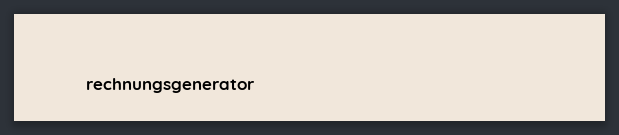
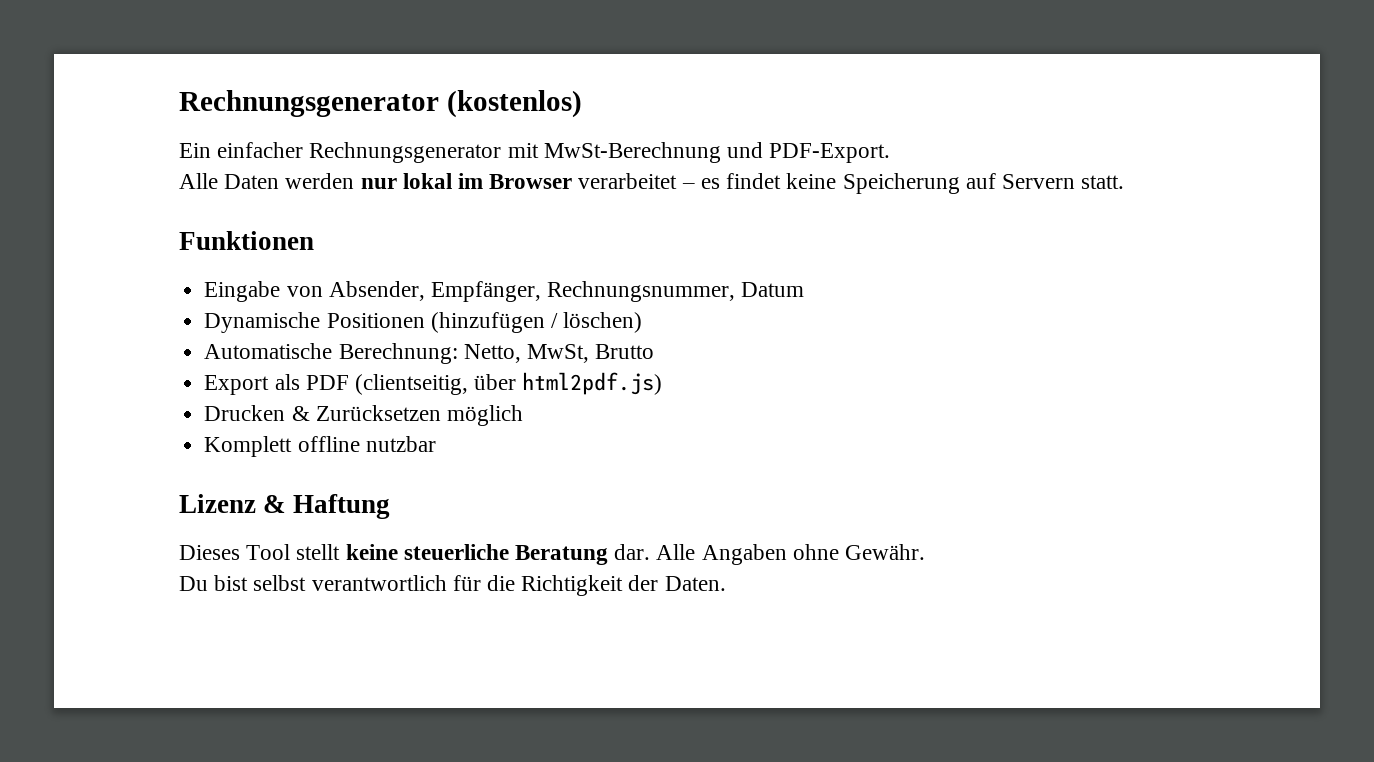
[86,78,255,93] rechnungsgenerator -> [179,90,582,118] [179,142,891,163] [179,173,1125,194] [179,231,314,250] [204,281,805,302] [204,312,643,333] [204,343,655,364] [204,372,663,395] [204,405,523,426] [204,436,436,457] [179,494,390,519] [179,544,926,565] [179,575,726,596] Rechnungsgenerator (kostenlos) // Ein einfacher Rechnungsgenerator mit MwSt-Berechnung und PDF-Export. // Alle Daten werden nur lokal im Browser verarbeitet – es findet keine Speicherung auf Servern statt. // Funktionen // Eingabe von Absender, Empfänger, Rechnungsnummer, Datum // Dynamische Positionen (hinzufügen / löschen) // Automatische Berechnung: Netto, MwSt, Brutto // Export als PDF (clientseitig, über html2pdf.js) // Drucken & Zurücksetzen möglich // Komplett offline nutzbar // Lizenz & Haftung // Dieses Tool stellt keine steuerliche Beratung dar. Alle Angaben ohne Gewähr. // Du bist selbst verantwortlich für die Richtigkeit der Daten.

